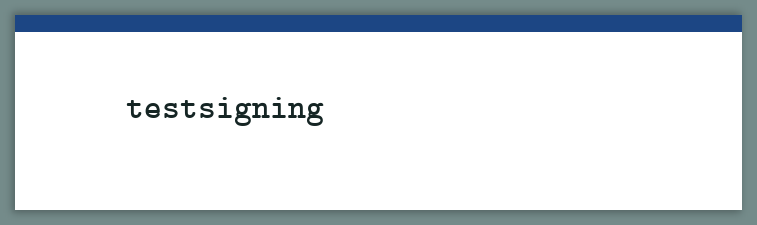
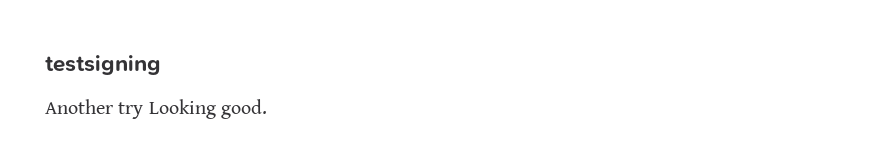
(324, 111) none -> [45,99,267,119] // Another try Looking good.

